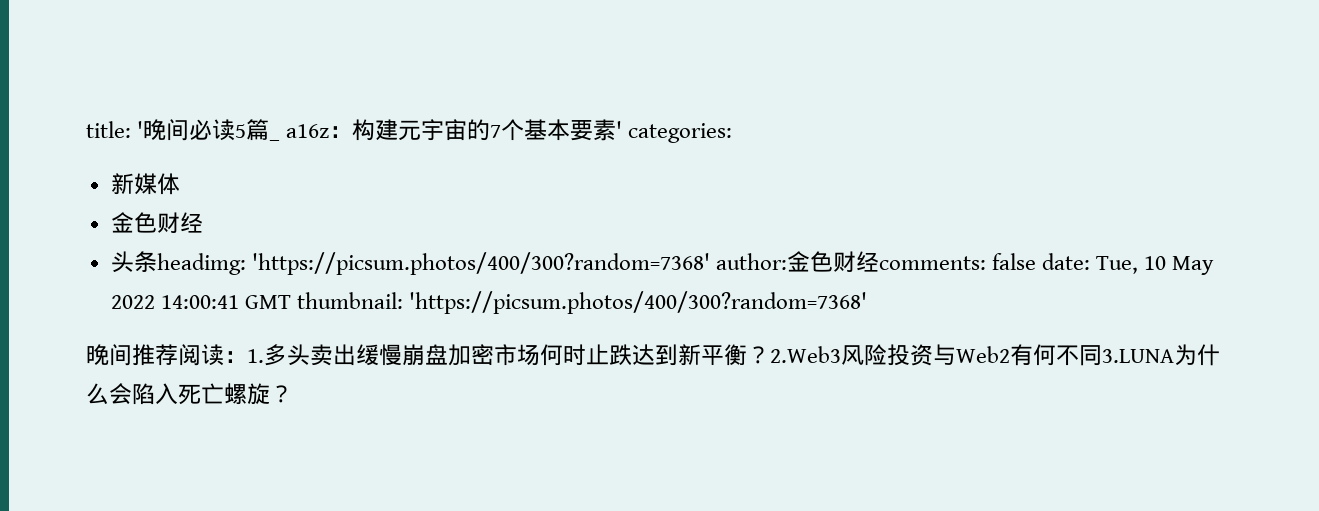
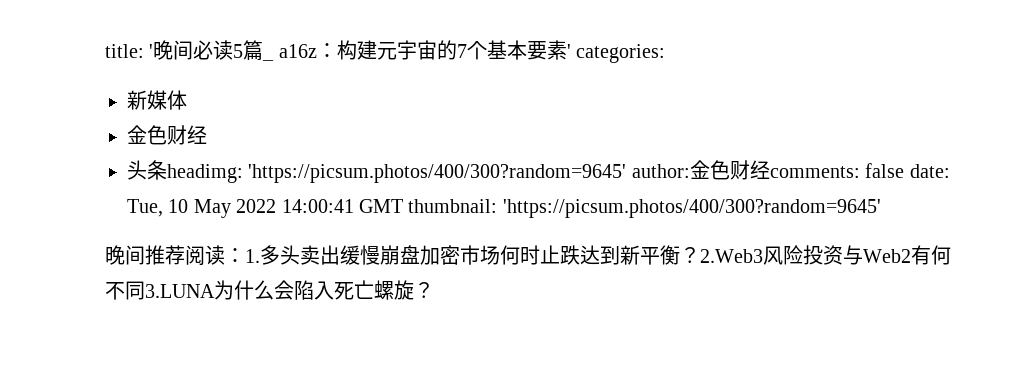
[251,252,710,275] 'https://picsum.photos/400/300?random=7368' -> [248,164,627,183] 'https://picsum.photos/400/300?random=9645'
[409,291,868,314] 'https://picsum.photos/400/300?random=7368' -> [502,199,881,218] 'https://picsum.photos/400/300?random=9645'

